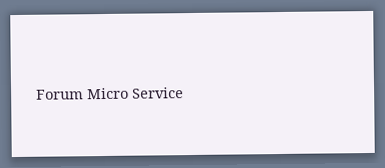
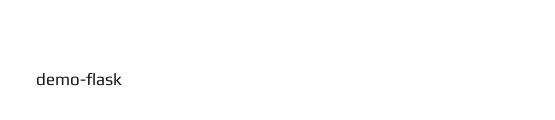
[36,87,184,100] Forum Micro Service -> [36,72,122,86] demo-flask

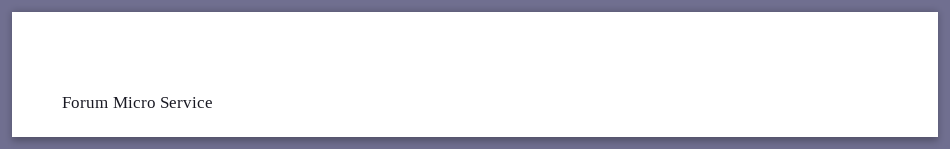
[36,72,122,86] demo-flask -> [62,97,214,108] Forum Micro Service

